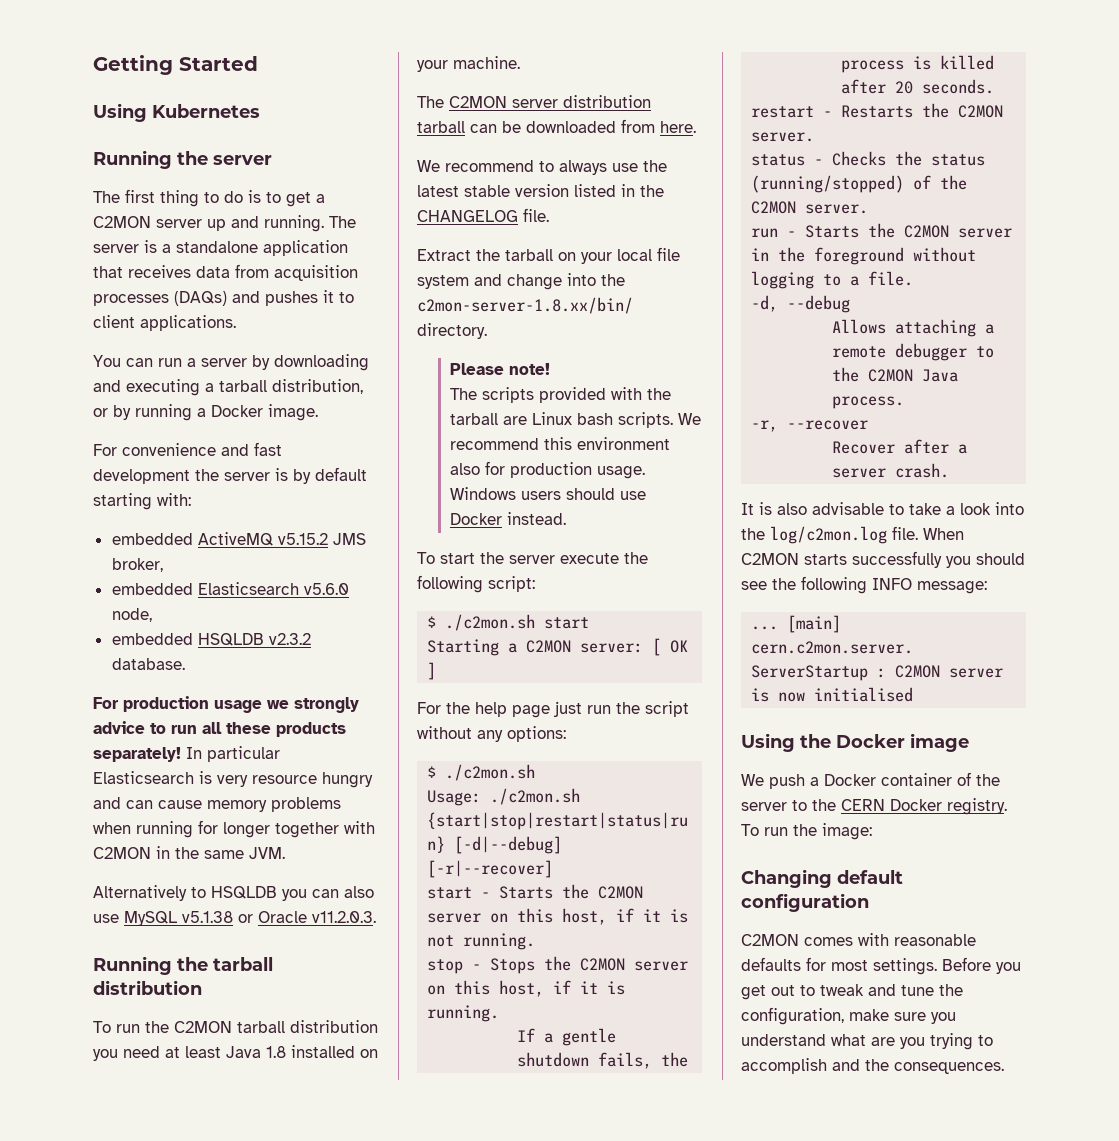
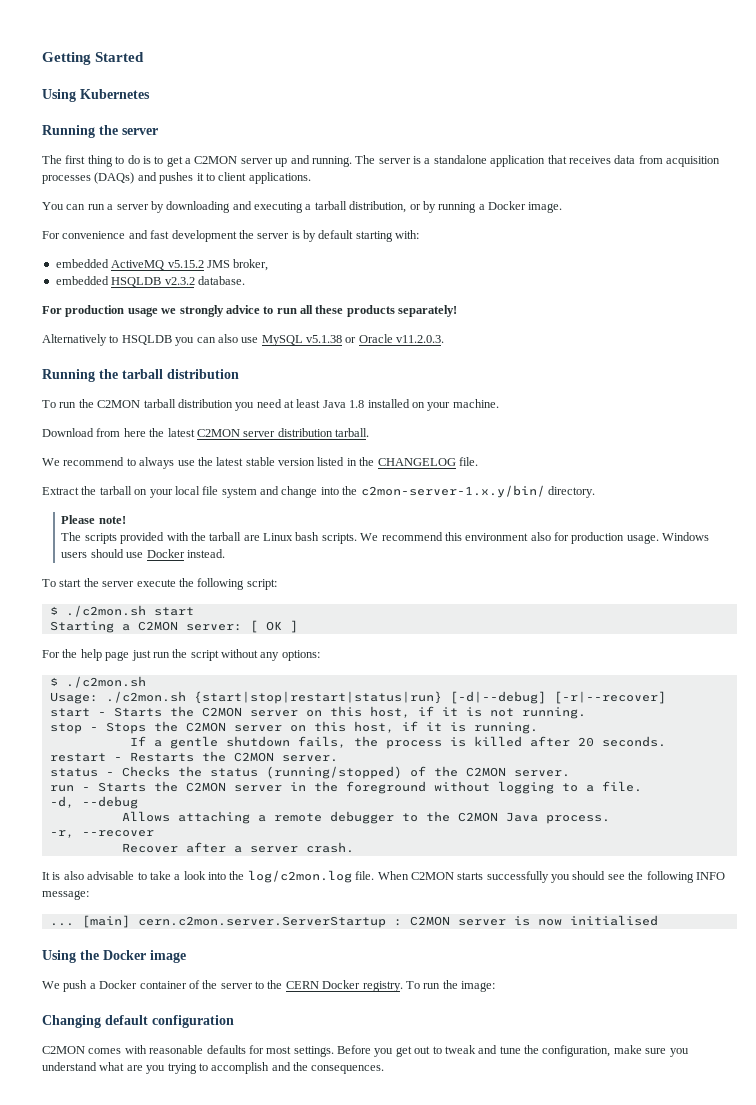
[111,582,349,595] [111,608,152,622] // embedded Elasticsearch v5.6.0 node, -> (269, 265) none
[186,746,280,762] [93,771,373,788] [93,797,341,812] [93,820,375,838] [93,846,285,859] In particular Elasticsearch is very resource hungry and can cause memory problems when running for longer together with C2MON in the same JVM. -> (458, 311) none
[417,95,651,108] [417,119,696,133] The C2MON server distribution tarball can be downloaded from here. -> [42,428,369,437] Download from here the latest C2MON server distribution tarball.
[417,297,633,314] c2mon-server-1.8.xx/bin/ -> [360,485,545,498] c2mon-server-1.x.y/bin/

